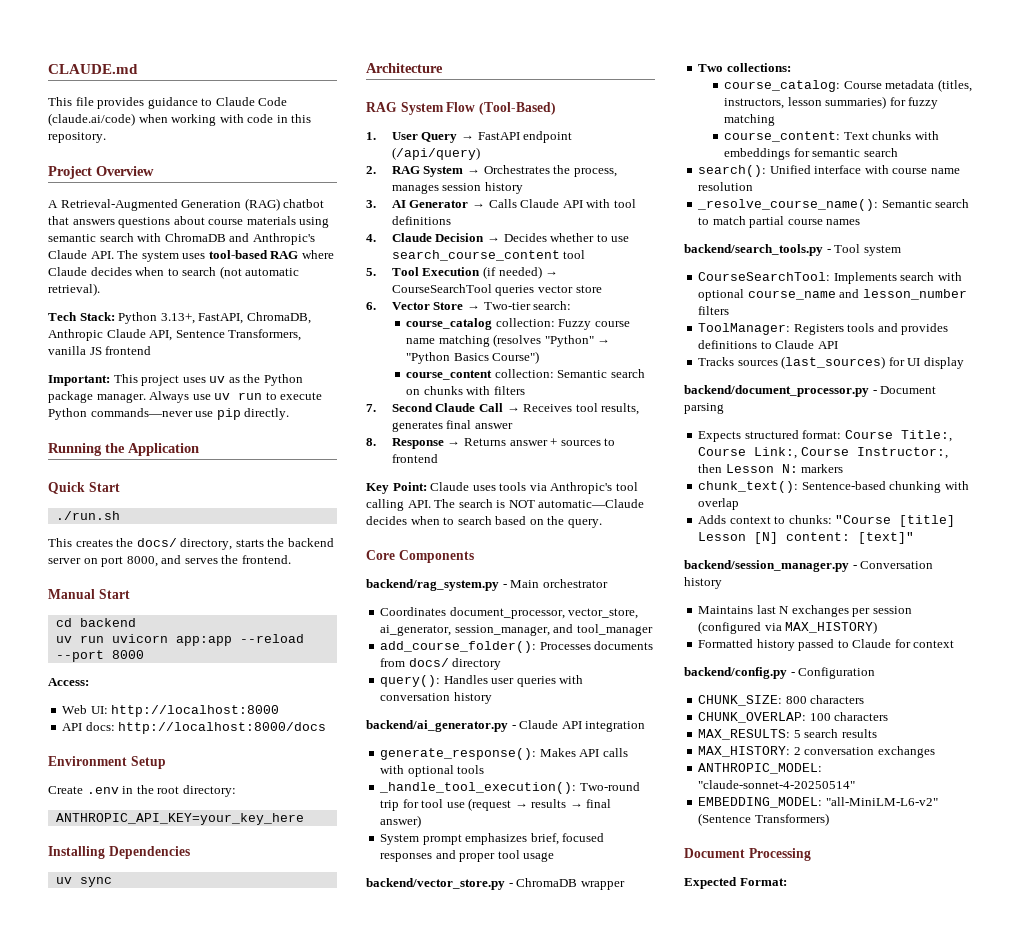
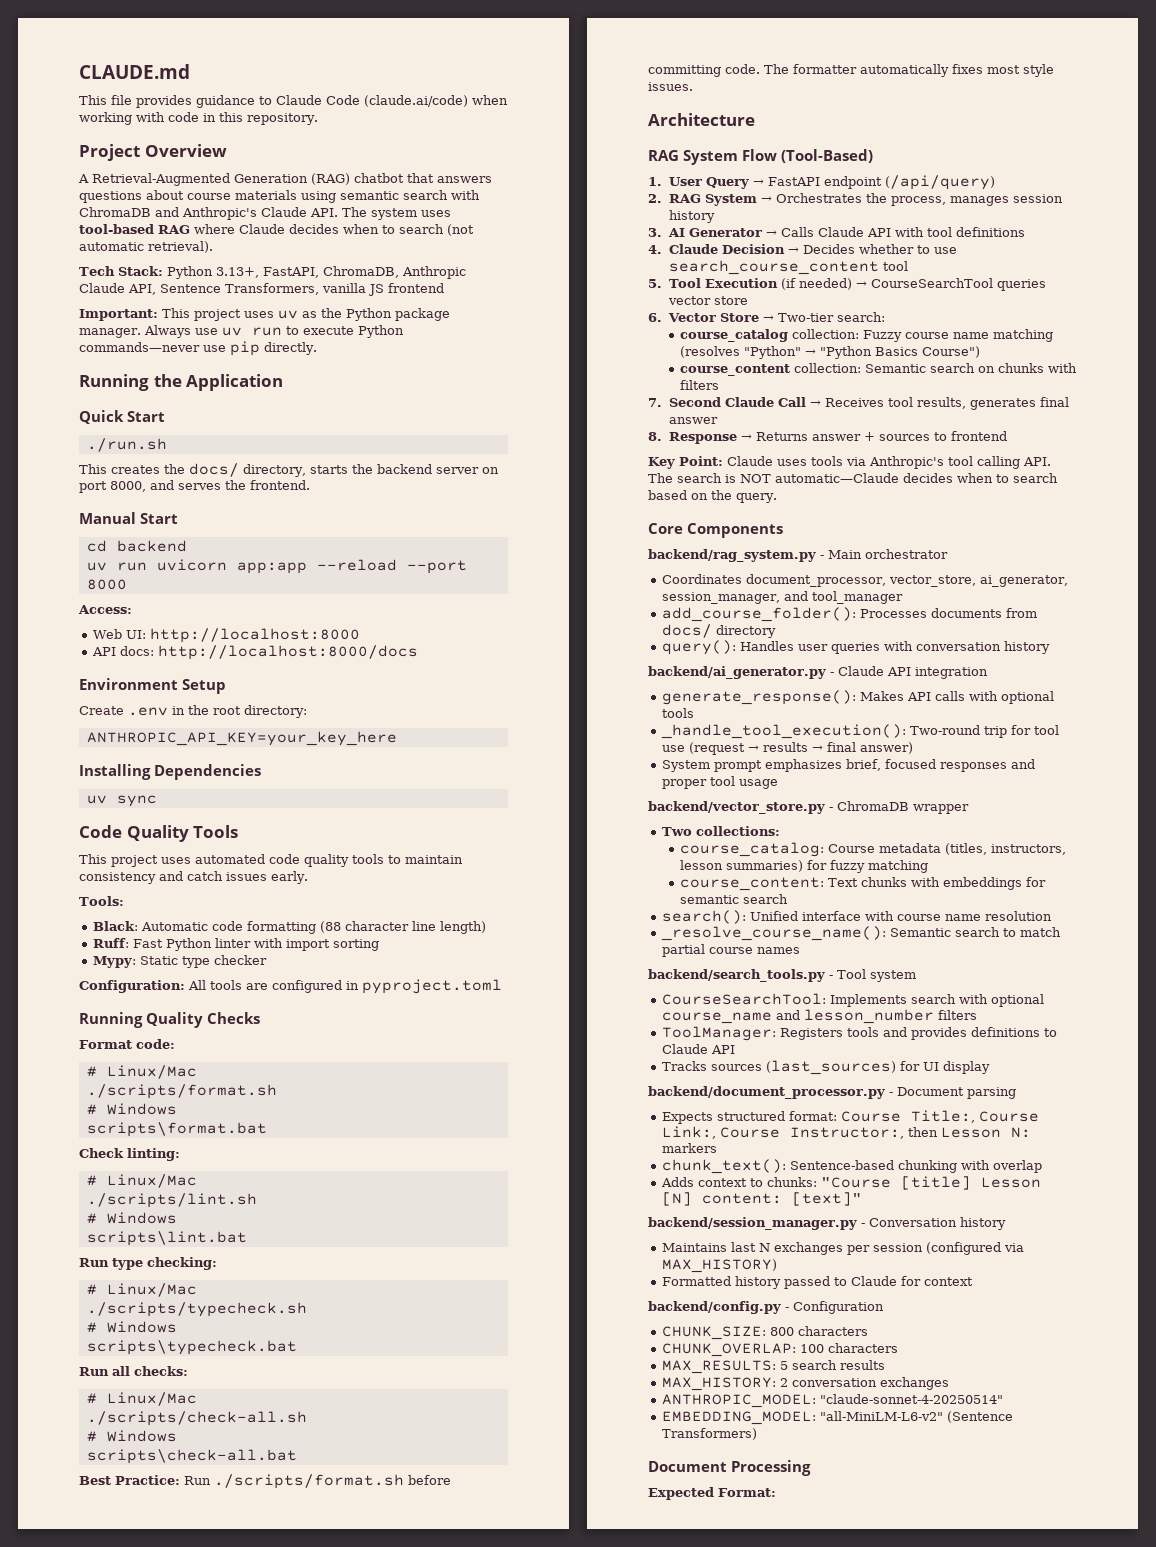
(112, 882) none -> [79,825,239,842] [79,854,463,867] [79,871,308,884] [79,896,124,906] [93,921,487,934] [93,938,380,951] [93,955,268,968] [79,979,502,994] [79,1012,261,1028] [79,1039,175,1049] [86,1065,197,1079] [86,1084,277,1099] [86,1103,177,1115] [86,1122,267,1137] [79,1148,180,1161] [86,1174,197,1188] [86,1193,257,1208] [86,1212,177,1224] [86,1231,247,1246] [79,1257,217,1270] [86,1283,197,1297] [86,1302,307,1317] [86,1321,177,1333] [86,1340,297,1355] [79,1366,188,1376] [86,1392,197,1406] [86,1411,307,1426] [86,1430,177,1442] [86,1449,297,1464] [79,1474,451,1489] [648,64,1054,77] [648,82,693,91] // Code Quality Tools // This project uses automated code quality tools to maintain consistency and catch issues early. // Tools: // Black: Automatic code formatting (88 character line length) // Ruff: Fast Python linter with import sorting // Mypy: Static type checker // Configuration: All tools are configured in pyproject.toml // Running Quality Checks // Format code: // # Linux/Mac // ./scripts/format.sh // # Windows // scripts\format.bat // Check linting: // # Linux/Mac // ./scripts/lint.sh // # Windows // scripts\lint.bat // Run type checking: // # Linux/Mac // ./scripts/typecheck.sh // # Windows // scripts\typecheck.bat // Run all checks: // # Linux/Mac // ./scripts/check-all.sh // # Windows // scripts\check-all.bat // Best Practice: Run ./scripts/format.sh before committing code. The formatter automatically fixes most style issues.

